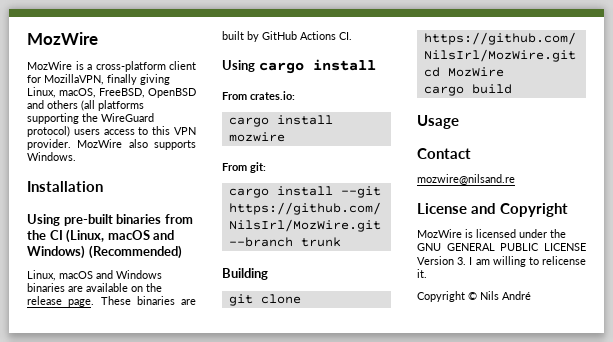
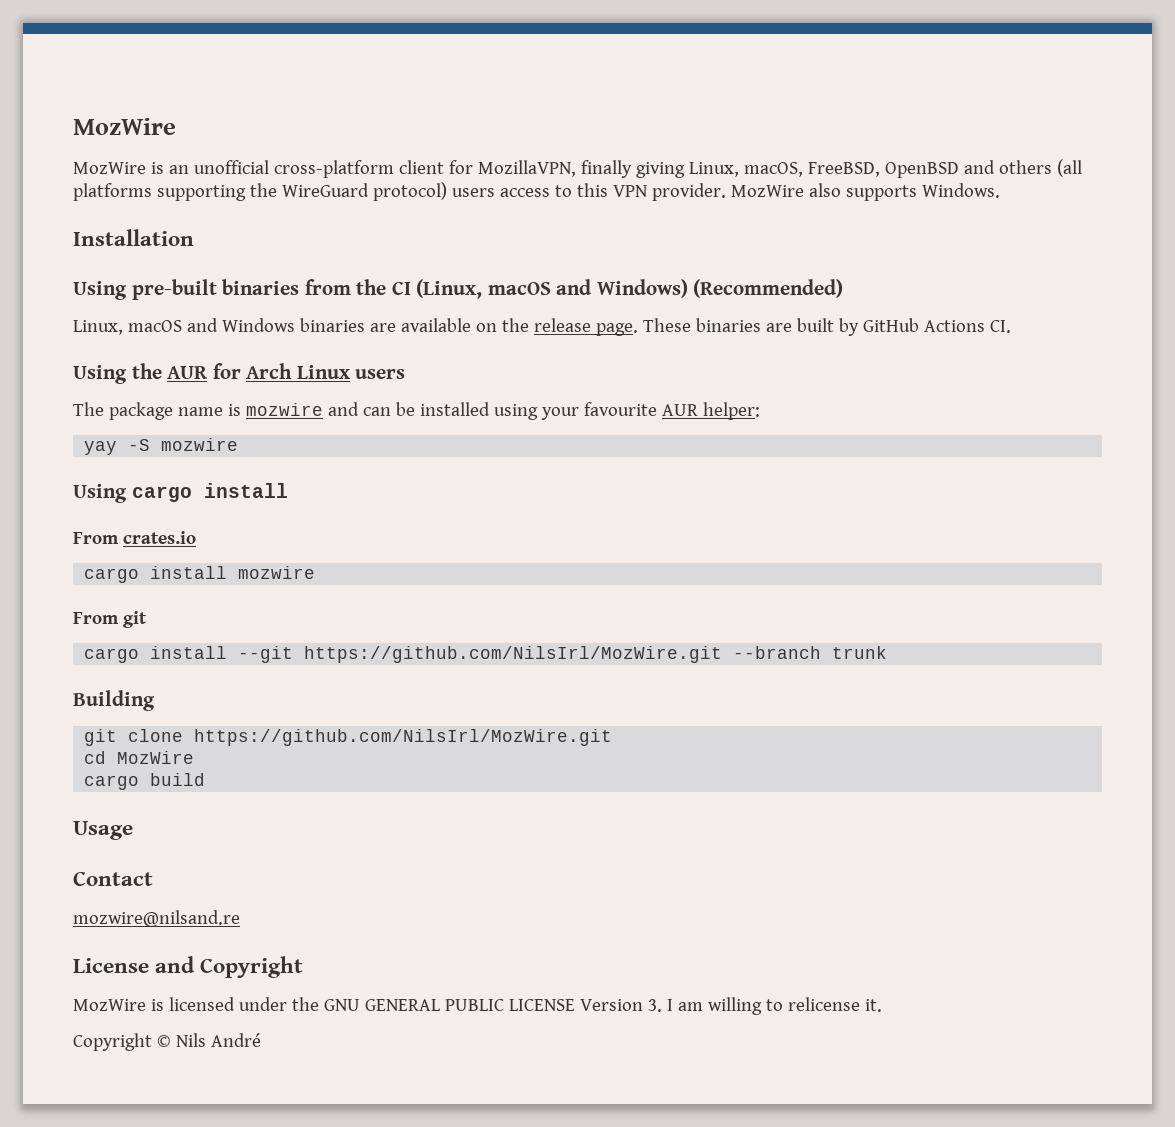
[87,64,92,70] a -> [168,160,269,174] an unofficial
(352, 36) none -> [73,363,406,384] [73,402,760,420] [84,438,239,455] // Using the AUR for Arch Linux users // The package name is mozwire and can be installed using your favourite AUR helper: // yay -S mozwire
[250,91,295,100] crates.io: -> [123,531,196,544] crates.io
[250,162,266,173] git: -> [123,611,147,628] git

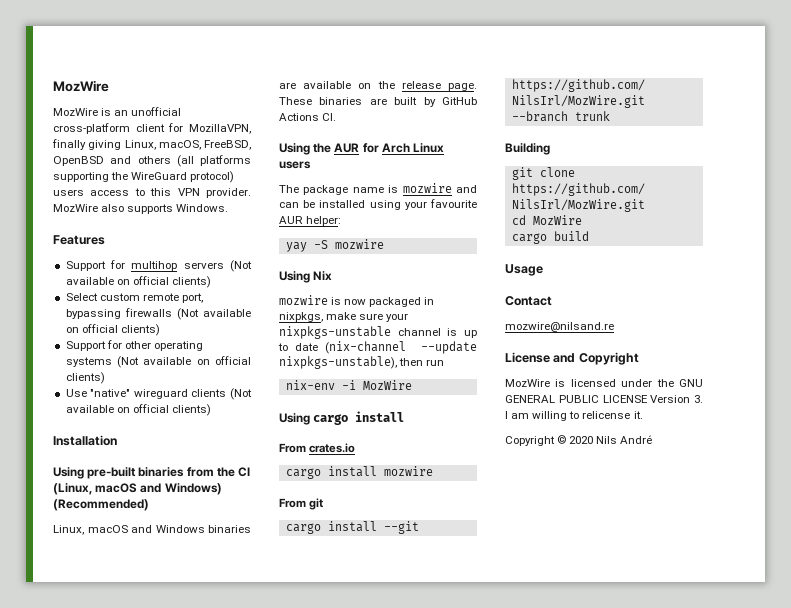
(1000, 190) none -> [53,235,105,245] [65,260,252,272] [65,276,211,288] [65,293,203,303] [65,308,251,320] [65,324,160,336] [65,340,203,351] [65,356,251,368] [65,372,105,384] [65,388,252,400] [65,404,211,416] // Features // Support for multihop servers (Not available on official clients) // Select custom remote port, bypassing firewalls (Not available on official clients) // Support for other operating systems (Not available on official clients) // Use "native" wireguard clients (Not available on official clients)
(239, 444) none -> [279,271,333,283] [279,295,435,307] [279,312,409,322] [279,326,477,339] [278,341,477,354] [279,356,445,369] [285,380,412,390] // Using Nix // mozwire is now packaged in nixpkgs, make sure your nixpkgs-unstable channel is up to date (nix-channel --update nixpkgs-unstable), then run // nix-env -i MozWire
(171, 1041) none -> [569,436,594,444] 2020

